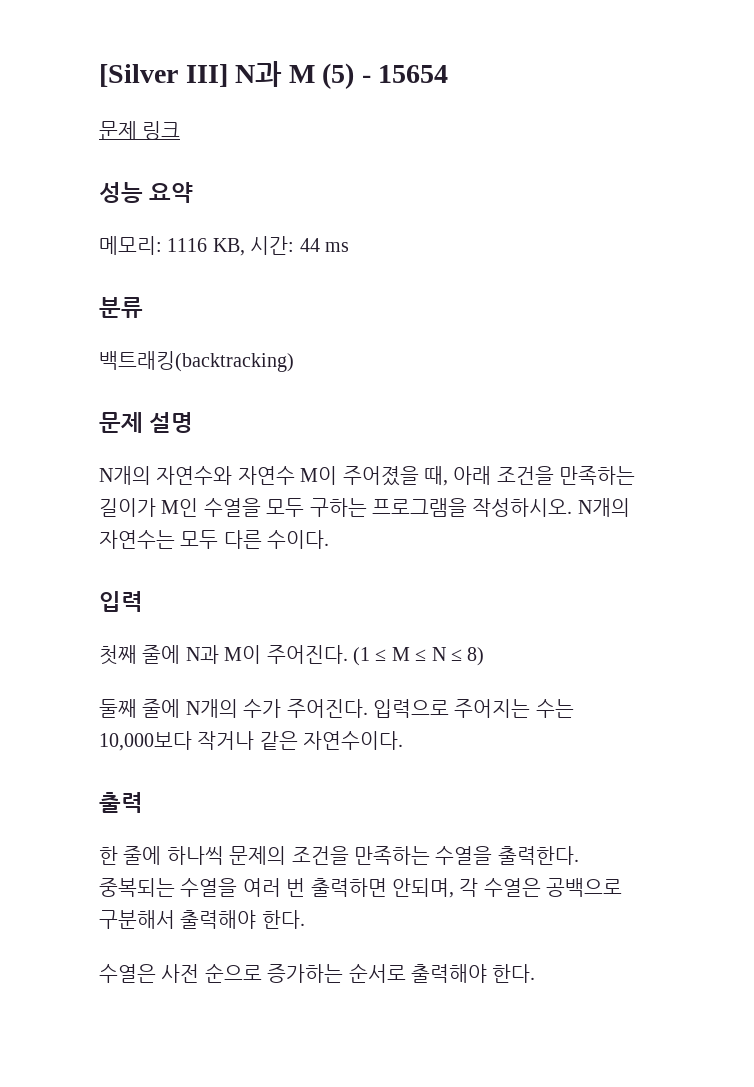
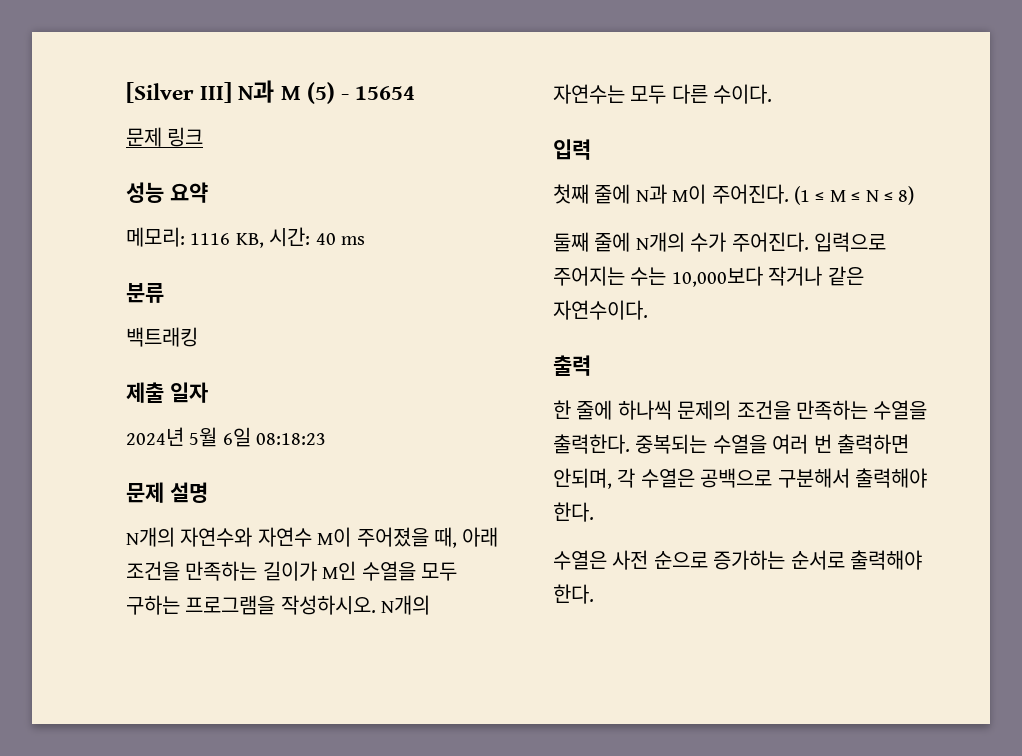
[299,238,320,252] 44 -> [315,233,336,245] 40
[99,351,294,372] 백트래킹(backtracking) -> [126,327,198,347] [126,382,208,403] [126,427,327,447] 백트래킹 // 제출 일자 // 2024년 5월 6일 08:18:23

